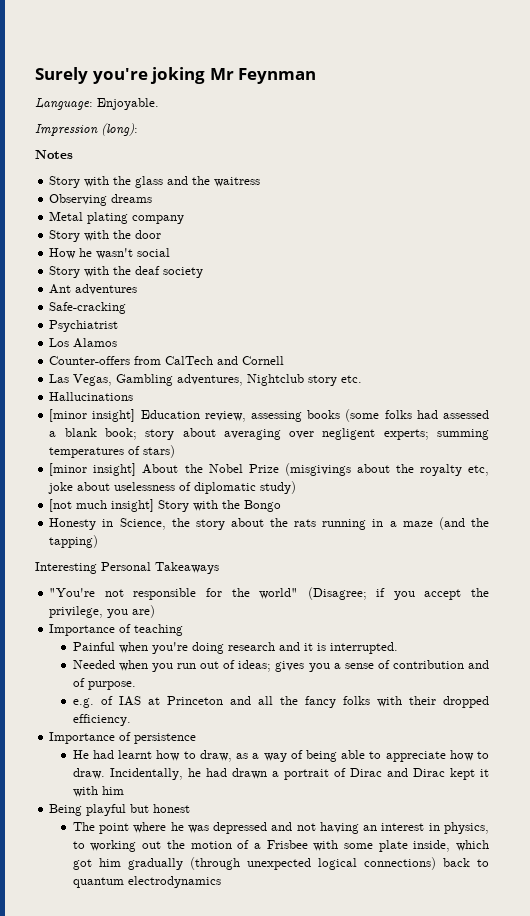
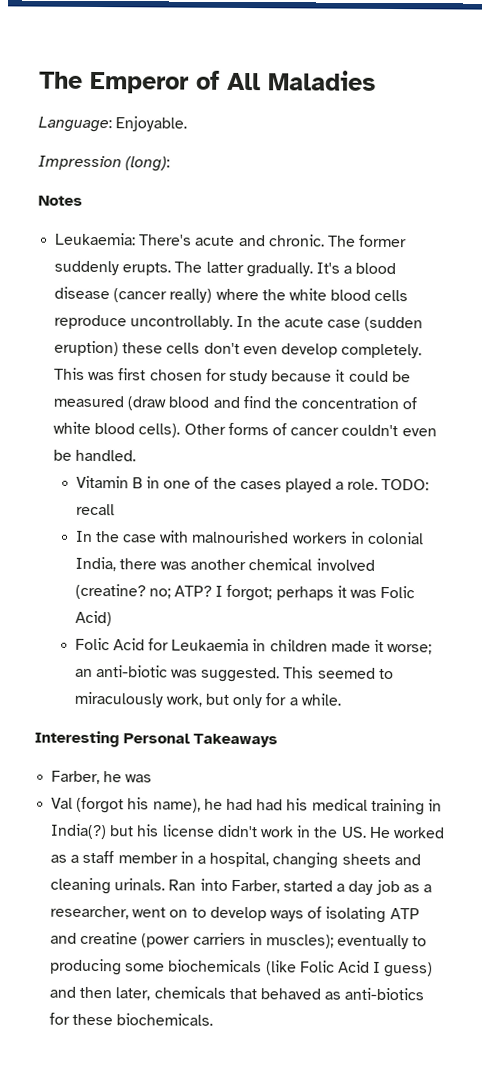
[35,67,317,84] Surely you're joking Mr Feynman -> [39,70,376,94] The Emperor of All Maladies
[49,176,261,188] [49,194,153,206] [49,211,185,224] [49,230,162,242] [49,248,171,259] [49,266,204,278] [49,284,138,295] [49,302,127,314] [49,320,119,332] [49,338,118,348] [49,356,285,365] [49,374,363,386] [49,392,134,401] [49,409,489,422] [49,428,490,440] [49,445,176,458] [49,463,489,476] [48,481,297,494] [49,499,282,512] [49,517,489,530] [49,535,99,548] [35,562,219,574] [49,587,489,600] [49,605,156,618] [49,624,184,636] [72,642,398,654] [72,660,490,672] [72,678,136,690] [72,696,489,708] [72,714,131,726] [49,732,197,744] [72,750,490,762] [72,768,489,780] [72,786,124,797] [49,804,191,816] [72,822,489,834] [72,840,490,852] [72,857,489,870] [72,876,221,888] Story with the glass and the waitress // Observing dreams // Metal plating company // Story with the door // How he wasn't social // Story with the deaf society // Ant adventures // Safe-cracking // Psychiatrist // Los Alamos // Counter-offers from CalTech and Cornell // Las Vegas, Gambling adventures, Nightclub story etc. // Hallucinations // [minor insight] Education review, assessing books (some folks had assessed a blank book; story about averaging over negligent experts; summing temperatures of stars) // [minor insight] About the Nobel Prize (misgivings about the royalty etc, joke about uselessness of diplomatic study) // [not much insight] Story with the Bongo // Honesty in Science, the story about the rats running in a maze (and the tapping) // Interesting Personal Takeaways // "You're not responsible for the world" (Disagree; if you accept the privilege, you are) // Importance of teaching // Painful when you're doing research and it is interrupted. // Needed when you run out of ideas; gives you a sense of contribution and of purpose. // e.g. of IAS at Princeton and all the fancy folks with their dropped efficiency. // Importance of persistence // He had learnt how to draw, as a way of being able to appreciate how to draw. Incidentally, he had drawn a portrait of Dirac and Dirac kept it with him // Being playful but honest // The point where he was depressed and not having an interest in physics, to working out the motion of a Frisbee with some plate inside, which got him gradually (through unexpected logical connections) back to quantum electrodynamics -> [55,232,408,248] [54,260,397,278] [54,286,409,303] [54,314,424,332] [54,340,423,359] [54,367,411,385] [53,395,418,411] [53,421,437,438] [53,449,137,462] [75,475,430,493] [75,503,115,516] [74,530,424,545] [74,556,375,572] [74,583,416,602] [74,610,112,627] [74,637,433,655] [74,665,394,683] [73,691,341,709] [34,730,279,748] [51,770,153,785] [51,796,442,816] [50,823,445,840] [50,850,421,869] [50,877,432,896] [50,905,420,923] [50,931,428,950] [50,958,434,978] [49,986,425,1001] [49,1012,214,1026] Leukaemia: There's acute and chronic. The former suddenly erupts. The latter gradually. It's a blood disease (cancer really) where the white blood cells reproduce uncontrollably. In the acute case (sudden eruption) these cells don't even develop completely. This was first chosen for study because it could be measured (draw blood and find the concentration of white blood cells). Other forms of cancer couldn't even be handled. // Vitamin B in one of the cases played a role. TODO: recall // In the case with malnourished workers in colonial India, there was another chemical involved (creatine? no; ATP? I forgot; perhaps it was Folic Acid) // Folic Acid for Leukaemia in children made it worse; an anti-biotic was suggested. This seemed to miraculously work, but only for a while. // Interesting Personal Takeaways // Farber, he was // Val (forgot his name), he had had his medical training in India(?) but his license didn't work in the US. He worked as a staff member in a hospital, changing sheets and cleaning urinals. Ran into Farber, started a day job as a researcher, went on to develop ways of isolating ATP and creatine (power carriers in muscles); eventually to producing some biochemicals (like Folic Acid I guess) and then later, chemicals that behaved as anti-biotics for these biochemicals.

